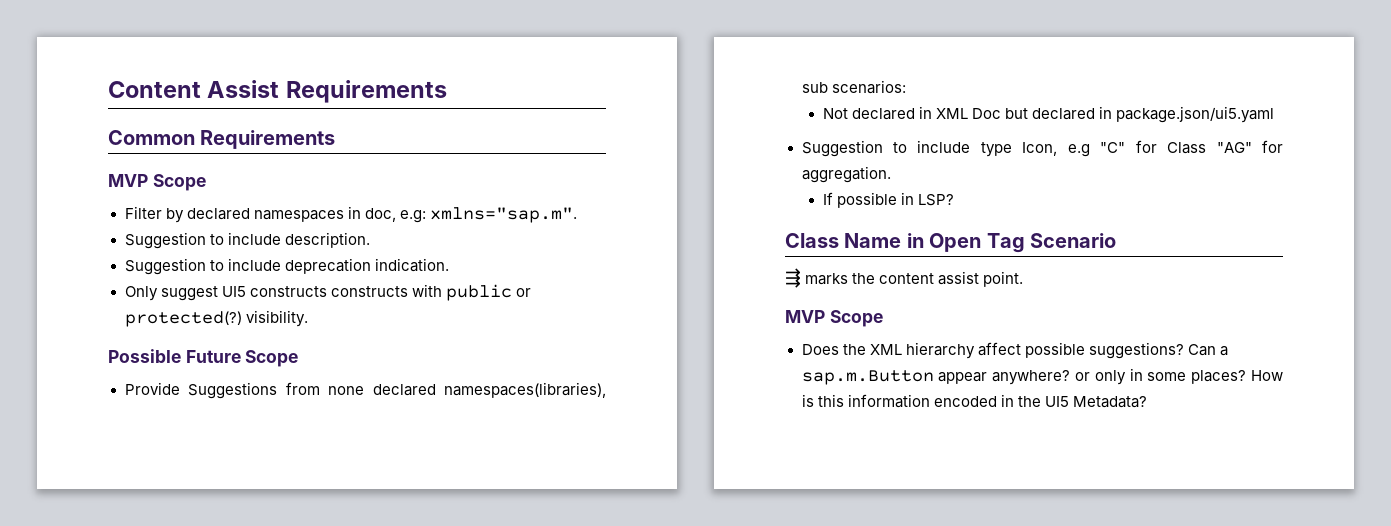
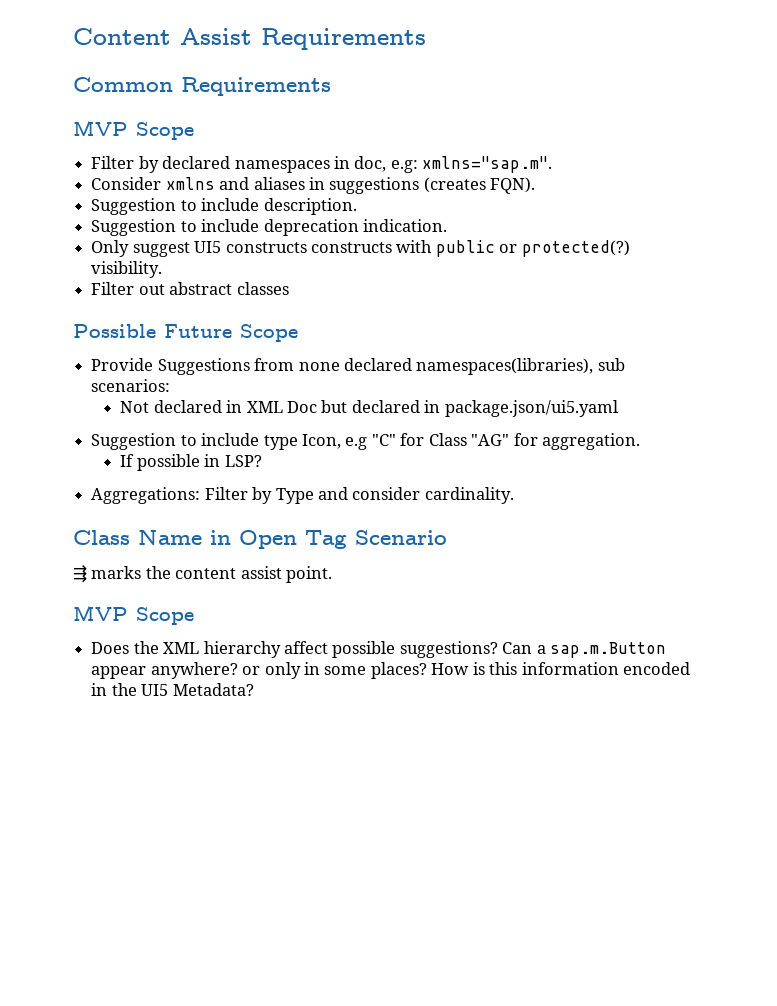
(577, 215) none -> [91,177,536,194] // Consider xmlns and aliases in suggestions (creates FQN).
(308, 318) none -> [91,282,289,295] // Filter out abstract classes
(954, 200) none -> [91,487,514,504] // Aggregations: Filter by Type and consider cardinality.

